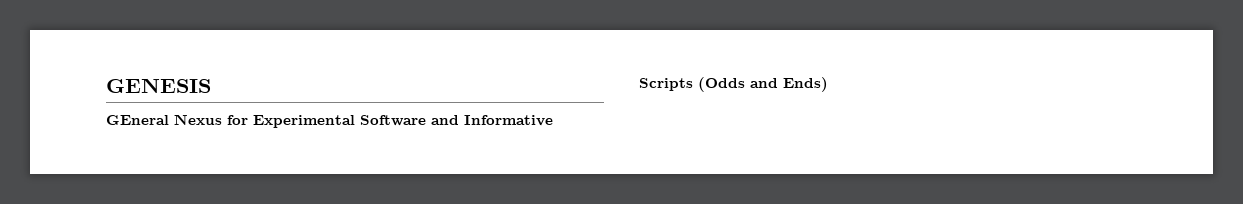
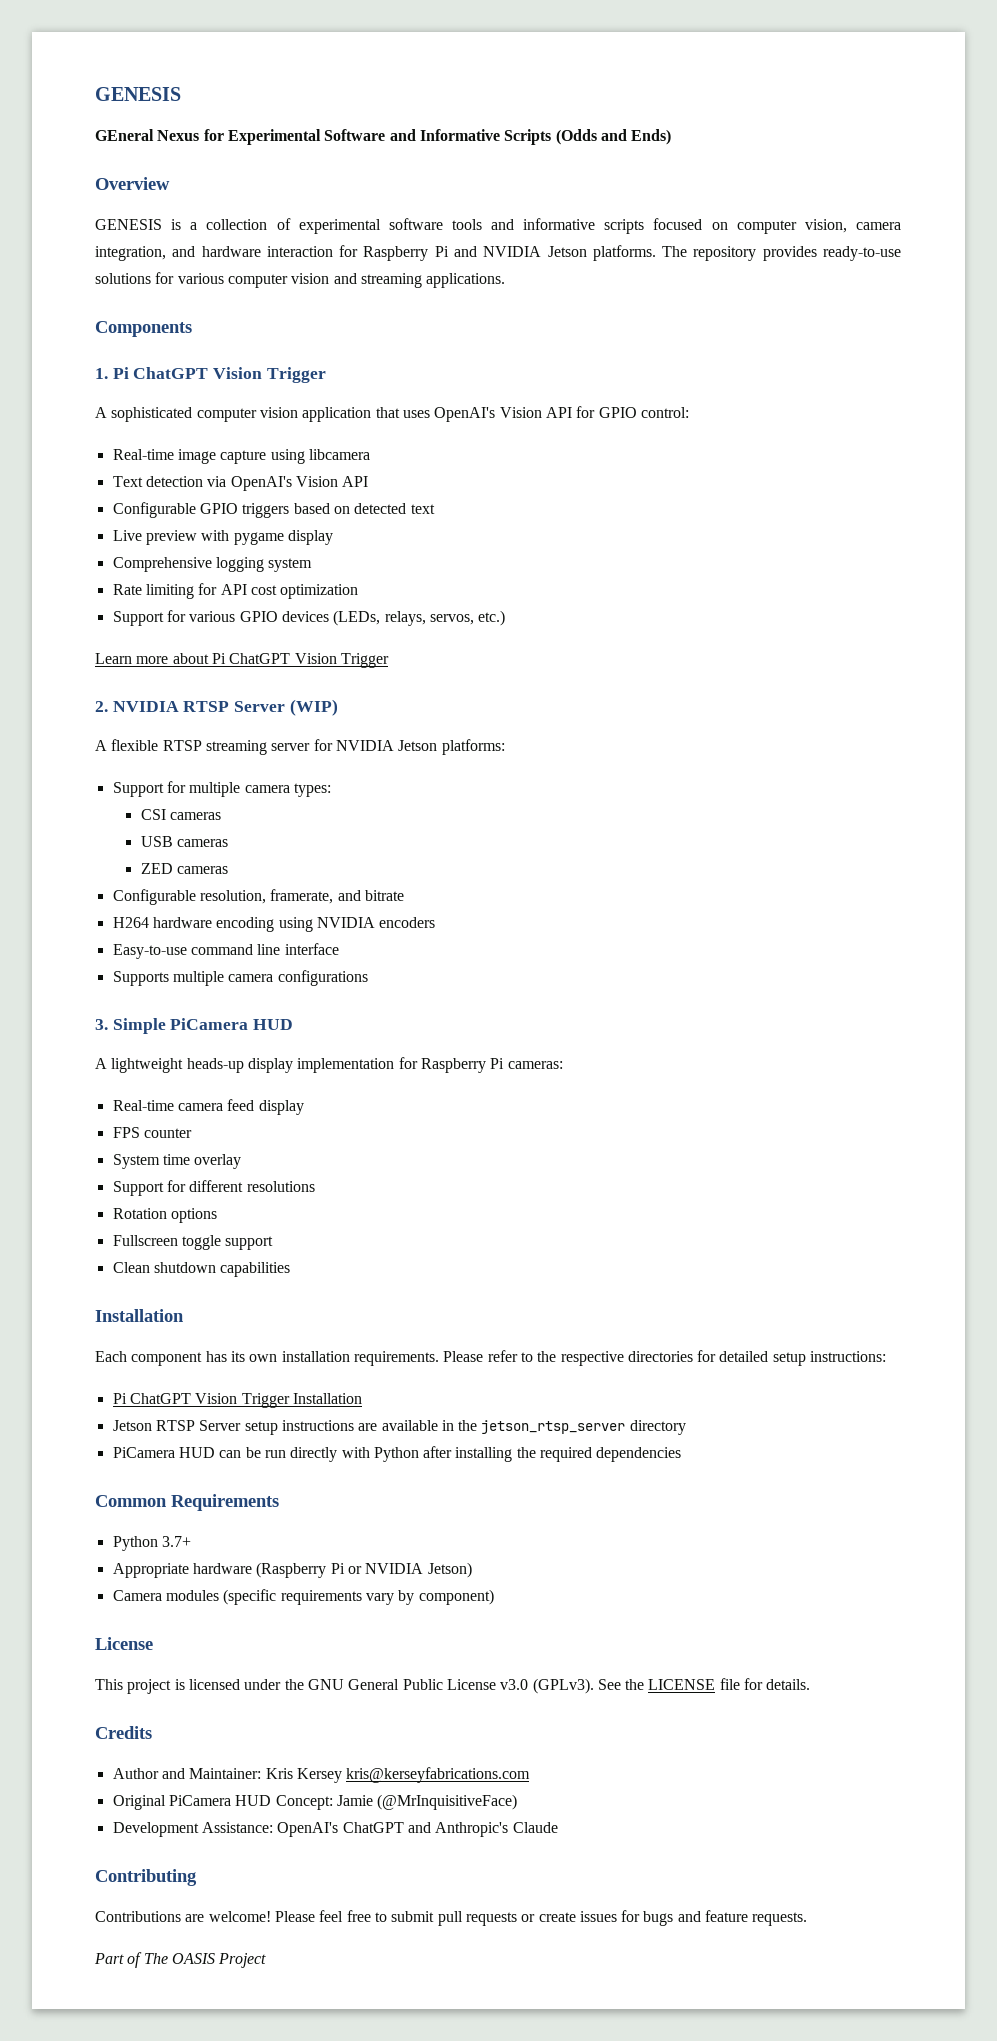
(828, 84) none -> [95,177,170,190] [95,218,901,234] [95,245,902,261] [95,272,506,288] [95,321,192,337] [95,367,326,383] [95,406,689,422] [112,449,370,464] [112,476,369,491] [112,502,435,518] [112,530,333,545] [112,557,313,572] [112,583,359,599] [112,610,506,626] [95,653,389,668] [95,699,338,716] [95,739,505,755] [112,781,331,797] [140,809,221,820] [140,836,228,847] [140,863,228,874] [112,889,404,905] [112,917,436,932] [112,943,339,959] [112,970,368,986] [95,1018,294,1034] [95,1057,563,1073] [112,1099,304,1115] [112,1127,192,1138] [112,1154,242,1169] [112,1180,315,1196] [112,1208,217,1223] [112,1235,274,1250] [112,1262,291,1277] [95,1309,184,1322] [95,1350,887,1366] [112,1393,362,1408] [112,1420,686,1435] [112,1446,682,1462] [95,1494,279,1511] [112,1536,191,1551] [112,1562,472,1578] [112,1589,494,1605] [95,1637,153,1650] [95,1678,811,1694] [95,1726,152,1739] [112,1767,531,1783] [112,1794,518,1810] [112,1822,558,1837] [95,1869,197,1886] [95,1910,808,1926] [94,1952,267,1968] // Overview // GENESIS is a collection of experimental software tools and informative scripts focused on computer vision, camera integration, and hardware interaction for Raspberry Pi and NVIDIA Jetson platforms. The repository provides ready-to-use solutions for various computer vision and streaming applications. // Components // 1. Pi ChatGPT Vision Trigger // A sophisticated computer vision application that uses OpenAI's Vision API for GPIO control: // Real-time image capture using libcamera // Text detection via OpenAI's Vision API // Configurable GPIO triggers based on detected text // Live preview with pygame display // Comprehensive logging system // Rate limiting for API cost optimization // Support for various GPIO devices (LEDs, relays, servos, etc.) // Learn more about Pi ChatGPT Vision Trigger // 2. NVIDIA RTSP Server (WIP) // A flexible RTSP streaming server for NVIDIA Jetson platforms: // Support for multiple camera types: // CSI cameras // USB cameras // ZED cameras // Configurable resolution, framerate, and bitrate // H264 hardware encoding using NVIDIA encoders // Easy-to-use command line interface // Supports multiple camera configurations // 3. Simple PiCamera HUD // A lightweight heads-up display implementation for Raspberry Pi cameras: // Real-time camera feed display // FPS counter // System time overlay // Support for different resolutions // Rotation options // Fullscreen toggle support // Clean shutdown capabilities // Installation // Each component has its own installation requirements. Please refer to the respective directories for detailed setup instructions: // Pi ChatGPT Vision Trigger Installation // Jetson RTSP Server setup instructions are available in the jetson_rtsp_server directory // PiCamera HUD can be run directly with Python after installing the required dependencies // Common Requirements // Python 3.7+ // Appropriate hardware (Raspberry Pi or NVIDIA Jetson) // Camera modules (specific requirements vary by component) // License // This project is licensed under the GNU General Public License v3.0 (GPLv3). See the LICENSE file for details. // Credits // Author and Maintainer: Kris Kersey kris@kerseyfabrications.com // Original PiCamera HUD Concept: Jamie (@MrInquisitiveFace) // Development Assistance: OpenAI's ChatGPT and Anthropic's Claude // Contributing // Contributions are welcome! Please feel free to submit pull requests or create issues for bugs and feature requests. // Part of The OASIS Project

